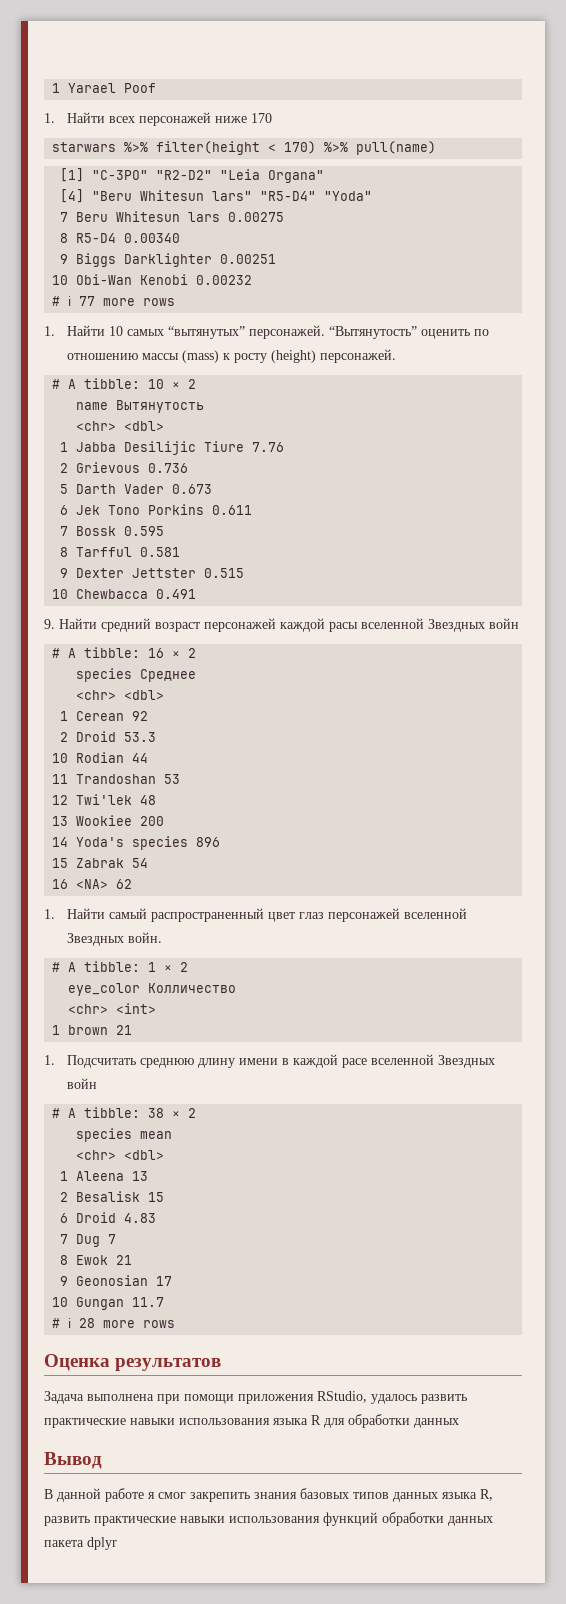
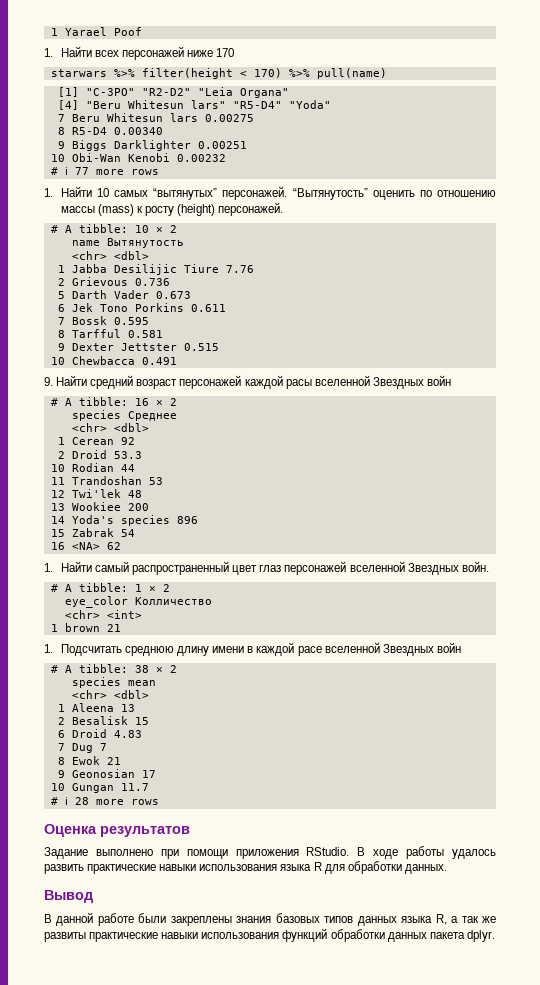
[44,1391,154,1404] Задача выполнена -> [44,847,153,859] Задание выполнено
[317,1391,367,1403] RStudio, -> [306,846,445,859] RStudio. В ходе работы
[414,1418,459,1428] данных -> [404,864,447,874] данных.
[148,1492,250,1502] я смог закрепить -> [138,913,232,926] были закреплены
[44,1516,90,1526] развить -> [451,916,496,923] [44,932,86,942] а так же развиты
[87,1537,117,1550] dplyr -> [466,930,495,942] dplyr.

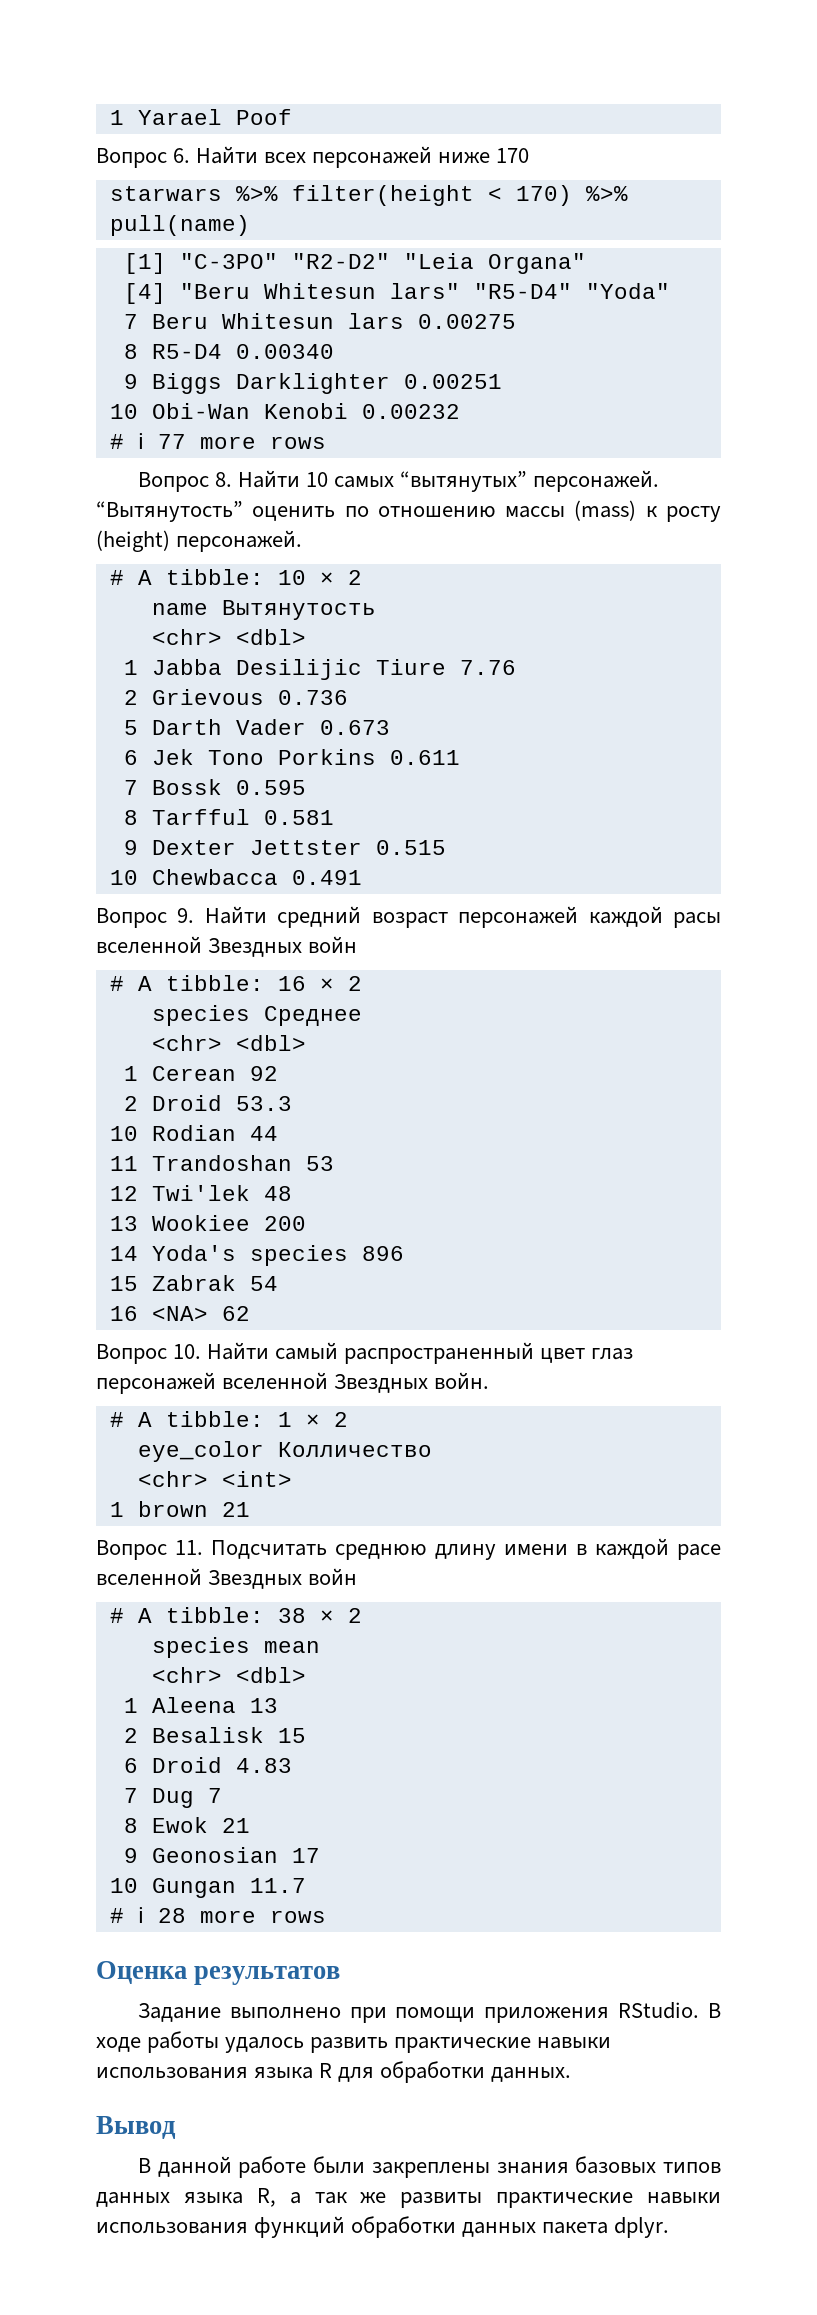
[44,48,53,57] 1. -> [96,148,191,168] Вопрос 6.
[44,188,53,197] 1. -> [137,472,233,492] Вопрос 8.
(177, 361) none -> [96,908,167,928] Вопрос
[44,563,53,572] 1. -> [96,1344,202,1364] Вопрос 10.
[44,644,53,653] 1. -> [96,1540,203,1560] Вопрос 11.

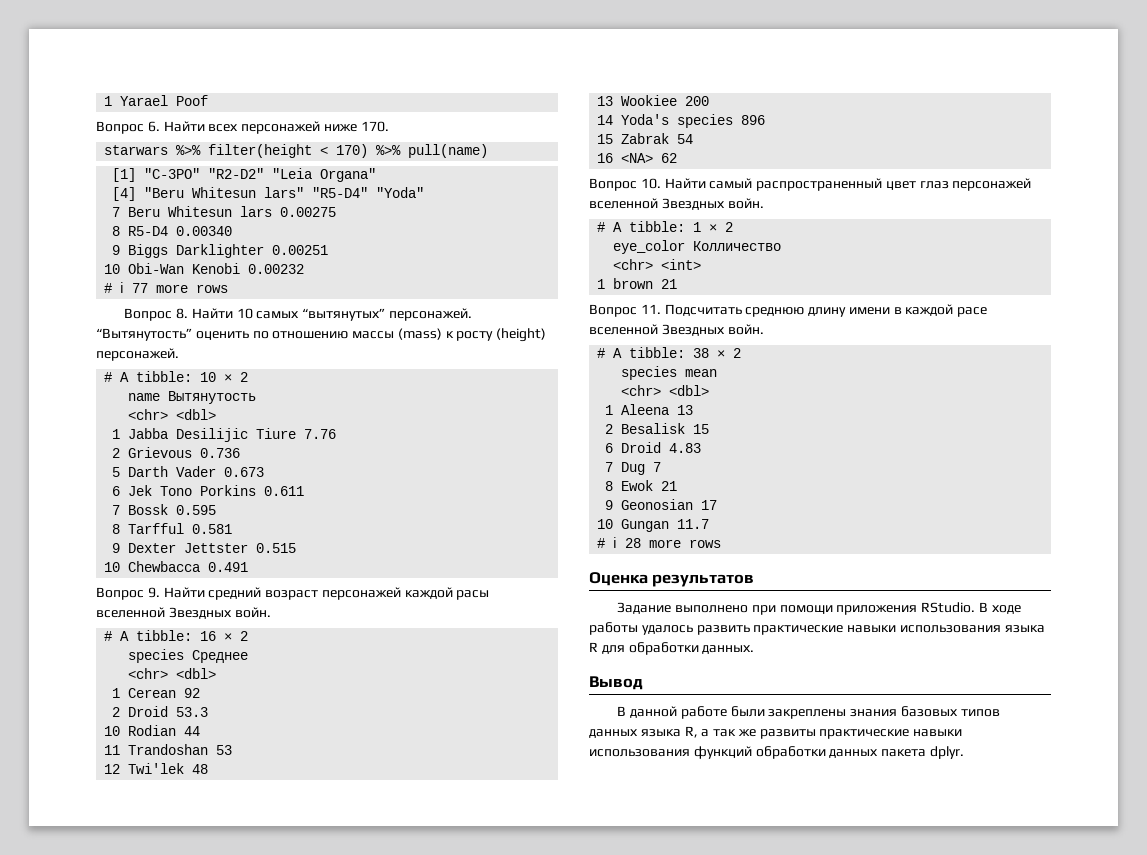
[496,148,530,163] 170 -> [360,121,389,132] 170.
[308,936,358,953] войн -> [234,607,271,618] войн.
[308,1568,358,1585] войн -> [727,324,764,335] войн.

